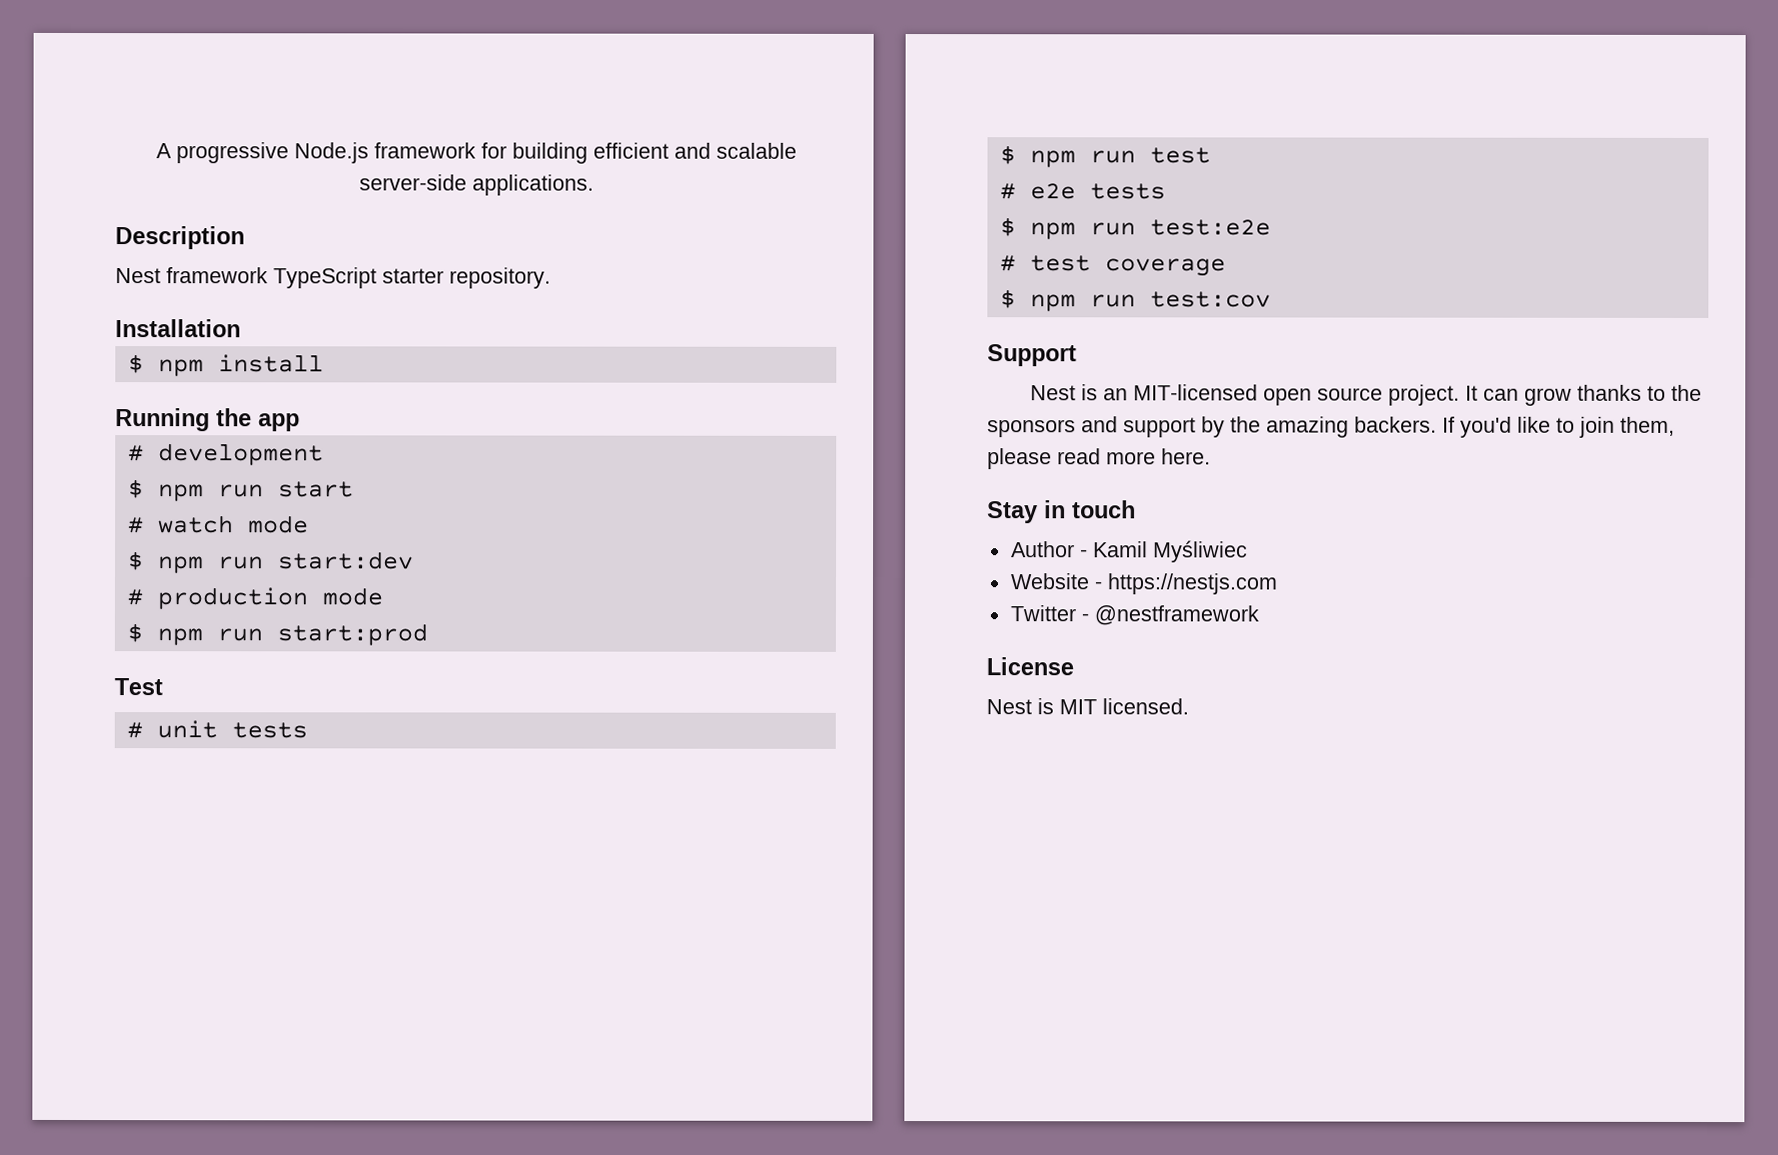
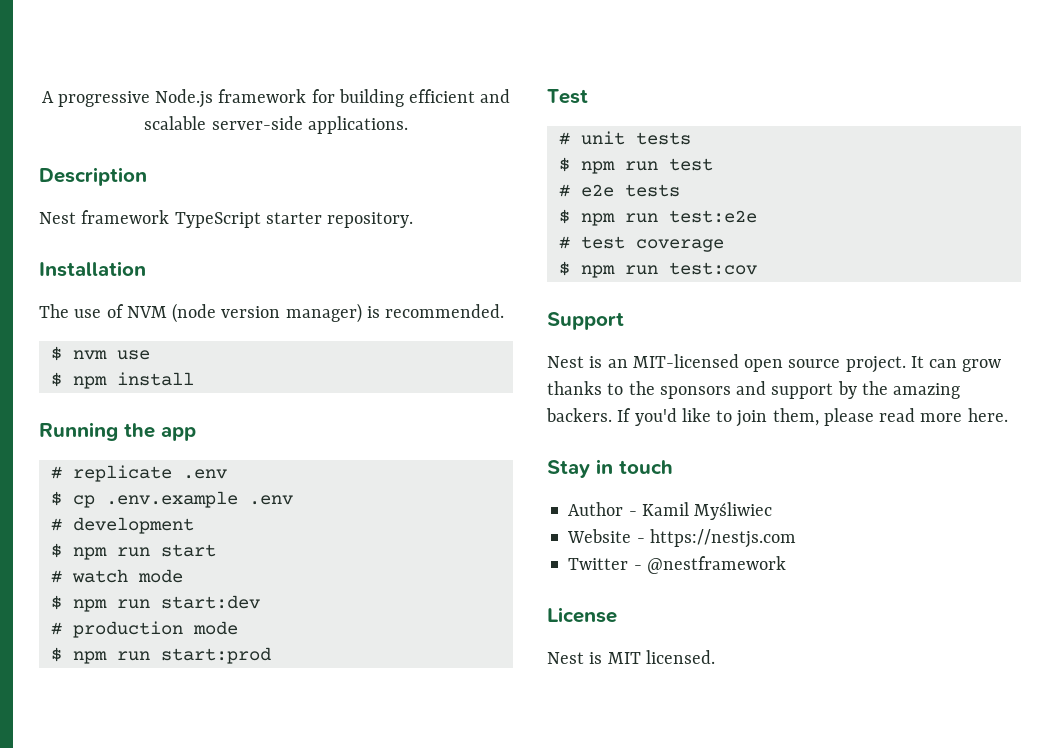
(241, 328) none -> [39,303,505,323] [50,346,150,361] // The use of NVM (node version manager) is recommended. // $ nvm use
(300, 422) none -> [50,465,227,482] [50,491,293,508] // # replicate .env // $ cp .env.example .env

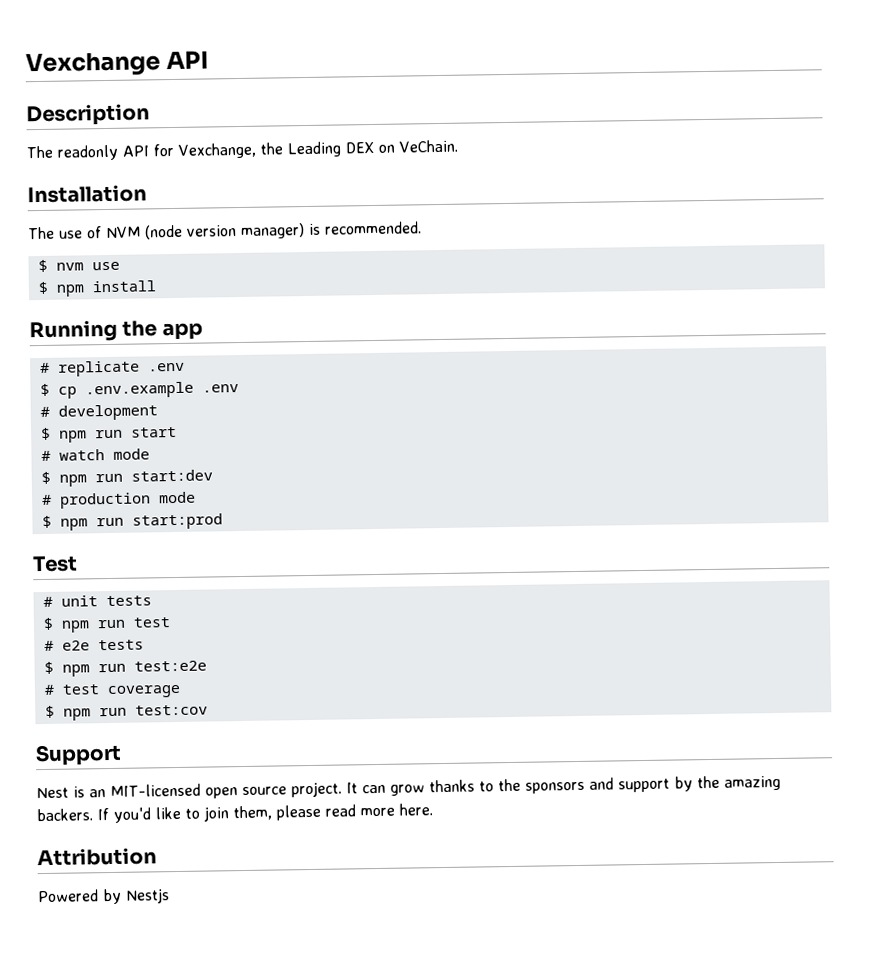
[41,89,511,108] [144,116,408,134] [39,167,147,186] [39,210,414,228] A progressive Node.js framework for building efficient and scalable server-side applications. // Description // Nest framework TypeScript starter repository. -> [25,50,210,78] [26,103,150,127] [26,139,458,161] Vexchange API // Description // The readonly API for Vexchange, the Leading DEX on VeChain.
[547,459,673,478] [568,502,773,520] [567,529,796,548] [568,556,786,574] [547,607,617,623] [547,650,715,664] Stay in touch // Author - Kamil Myśliwiec // Website - https://nestjs.com // Twitter - @nestframework // License // Nest is MIT licensed. -> [37,847,157,867] [37,888,170,905] Attribution // Powered by Nestjs

